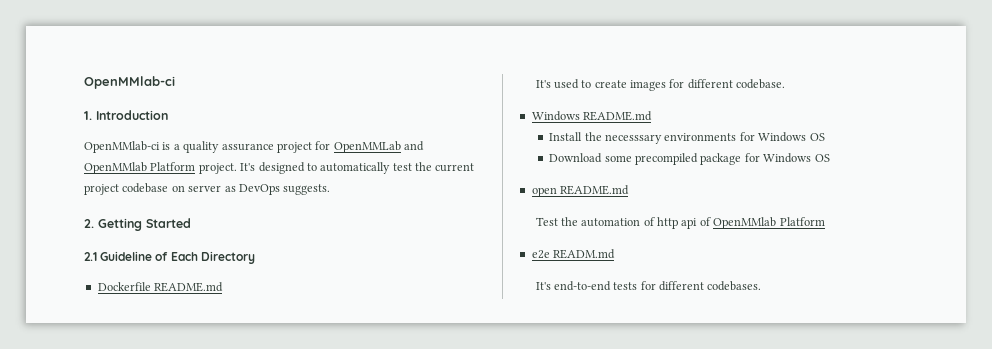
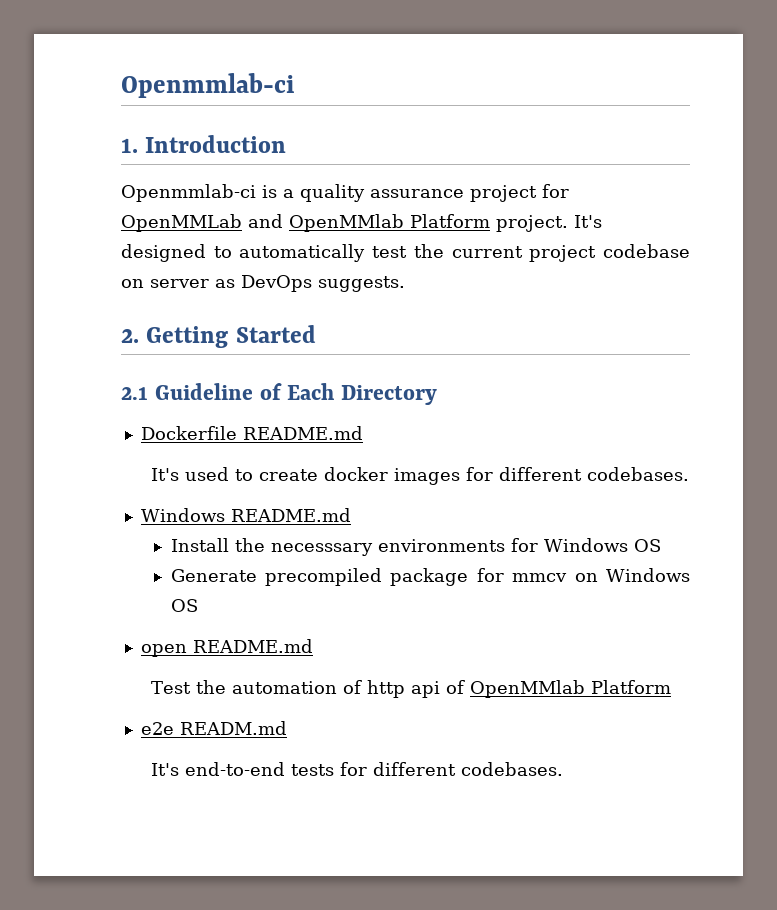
[84,76,175,89] OpenMMlab-ci -> [121,73,294,98] Openmmlab-ci
[84,141,160,153] OpenMMlab-ci -> [121,184,256,202] Openmmlab-ci
(627, 84) none -> [323,467,388,481] docker
[736,79,786,89] codebase. -> [586,467,689,481] codebases.
[549,153,632,163] Download some -> [170,569,257,582] Generate
(760, 157) none -> [512,573,598,582] mmcv on

